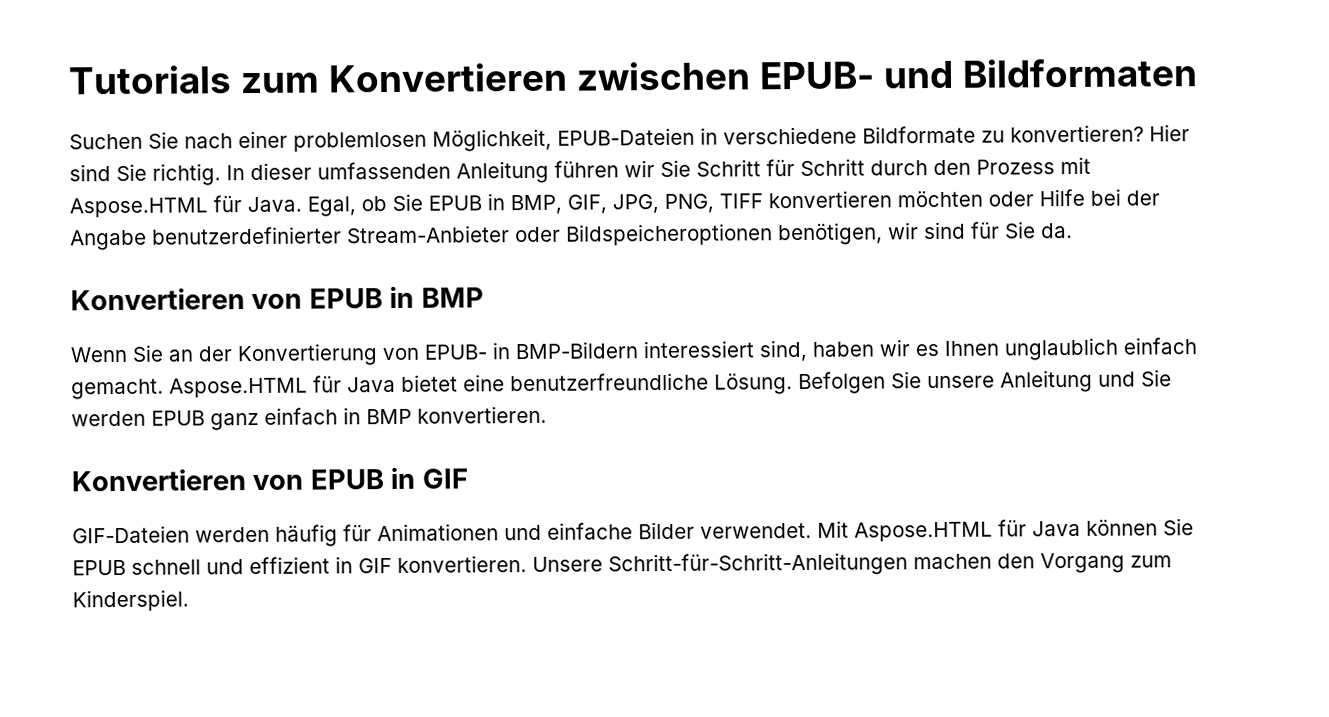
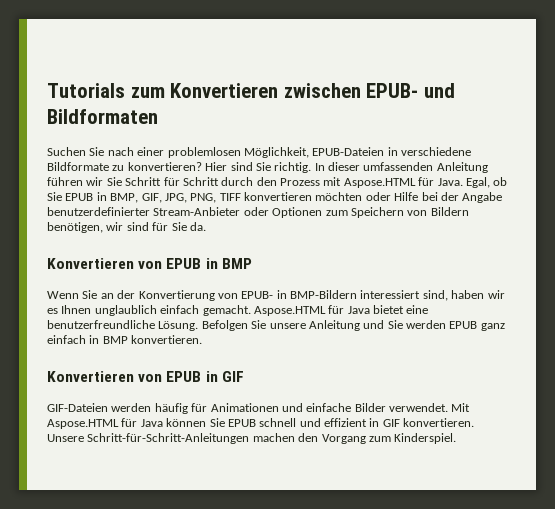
[566,223,773,246] Bildspeicheroptionen -> [272,207,469,218] Optionen zum Speichern von Bildern

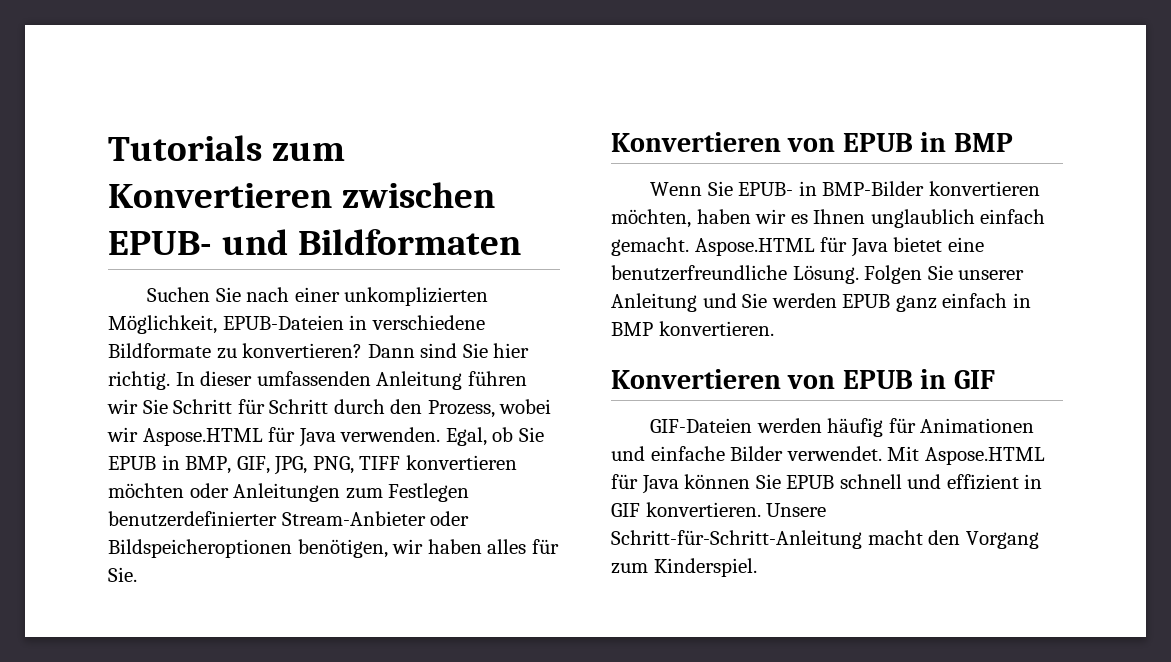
[167,147,241,158] problemlosen -> [344,287,489,306] unkomplizierten
[205,162,228,171] Hier -> [367,344,415,358] Dann
(271, 166) none -> [493,343,530,358] hier
[280,177,463,188] Prozess mit Aspose.HTML für Java. -> [427,399,552,418] [107,427,441,447] Prozess, wobei wir Aspose.HTML für Java verwenden.
[394,192,503,203] [47,207,469,218] [47,222,206,233] Hilfe bei der Angabe benutzerdefinierter Stream-Anbieter oder Optionen zum Speichern von Bildern benötigen, wir sind für Sie da. -> [233,483,470,502] [108,511,470,527] [108,539,559,558] [108,567,137,582] Anleitungen zum Festlegen benutzerdefinierter Stream-Anbieter oder Bildspeicheroptionen benötigen, wir haben alles für Sie.
[100,290,448,301] an der Konvertierung von EPUB- in BMP-Bildern interessiert sind, -> [738,181,1040,196] [611,209,691,228] EPUB- in BMP-Bilder konvertieren möchten,
[201,320,306,331] Befolgen Sie unsere -> [864,265,1025,284] Folgen Sie unserer
[87,433,295,444] Schritt-für-Schritt-Anleitungen machen -> [611,530,923,549] Schritt-für-Schritt-Anleitung macht

